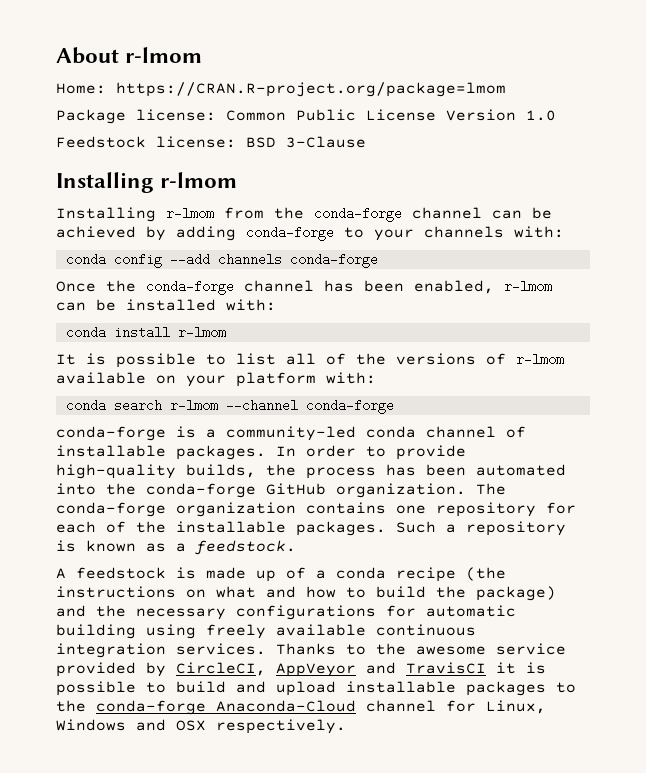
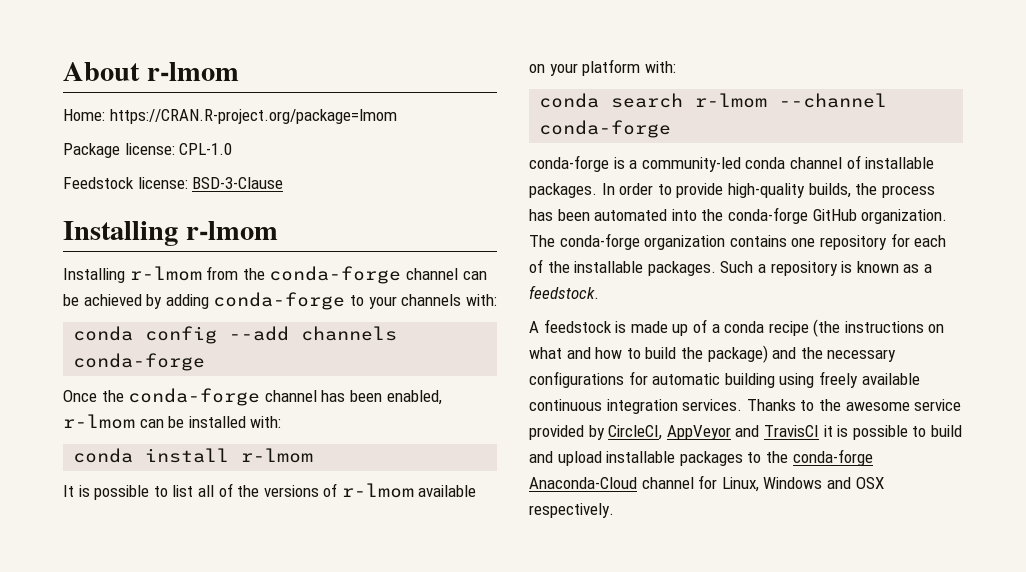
[226,109,556,121] Common Public License Version 1.0 -> [179,143,233,155] CPL-1.0
[246,136,366,148] BSD 3-Clause -> [192,177,284,189] BSD-3-Clause

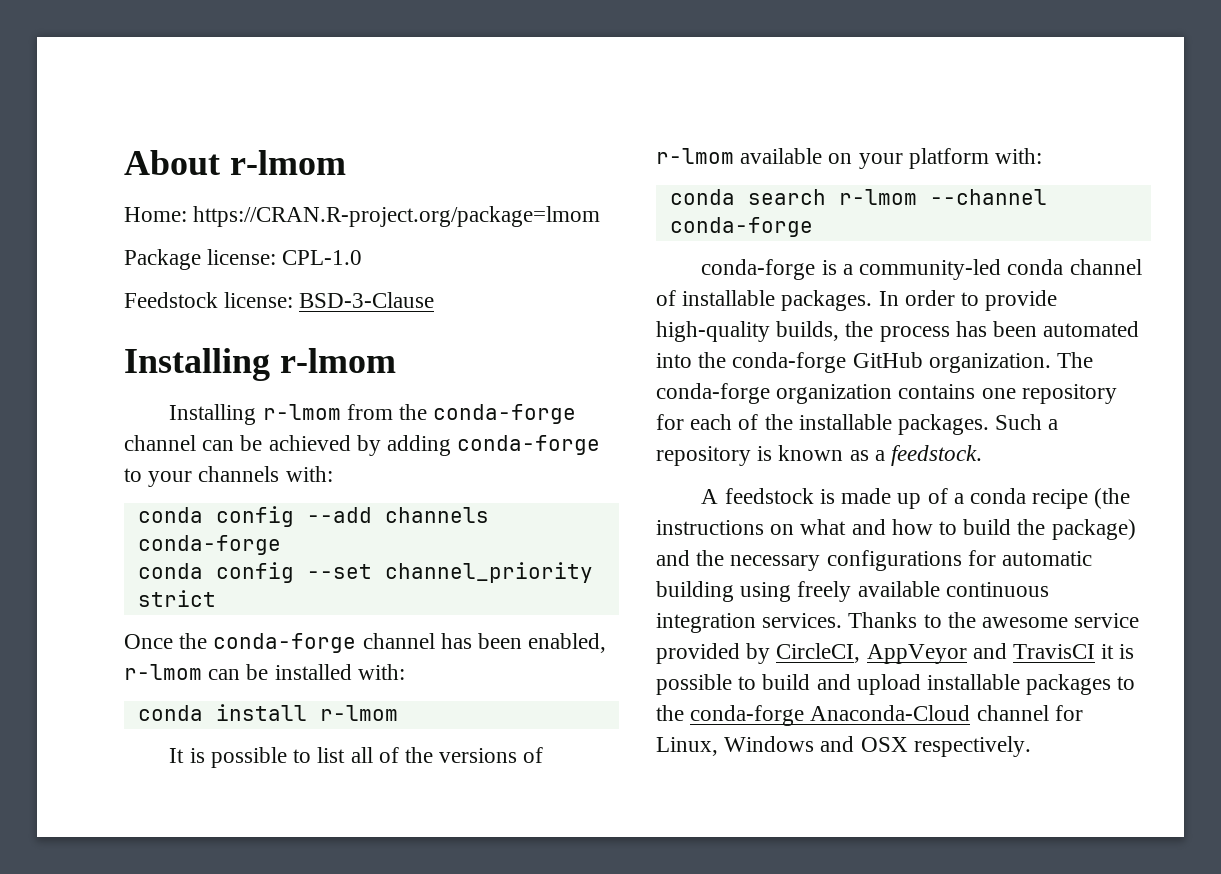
(206, 362) none -> [137,562,593,583] [137,590,216,607] // conda config --set channel_priority strict

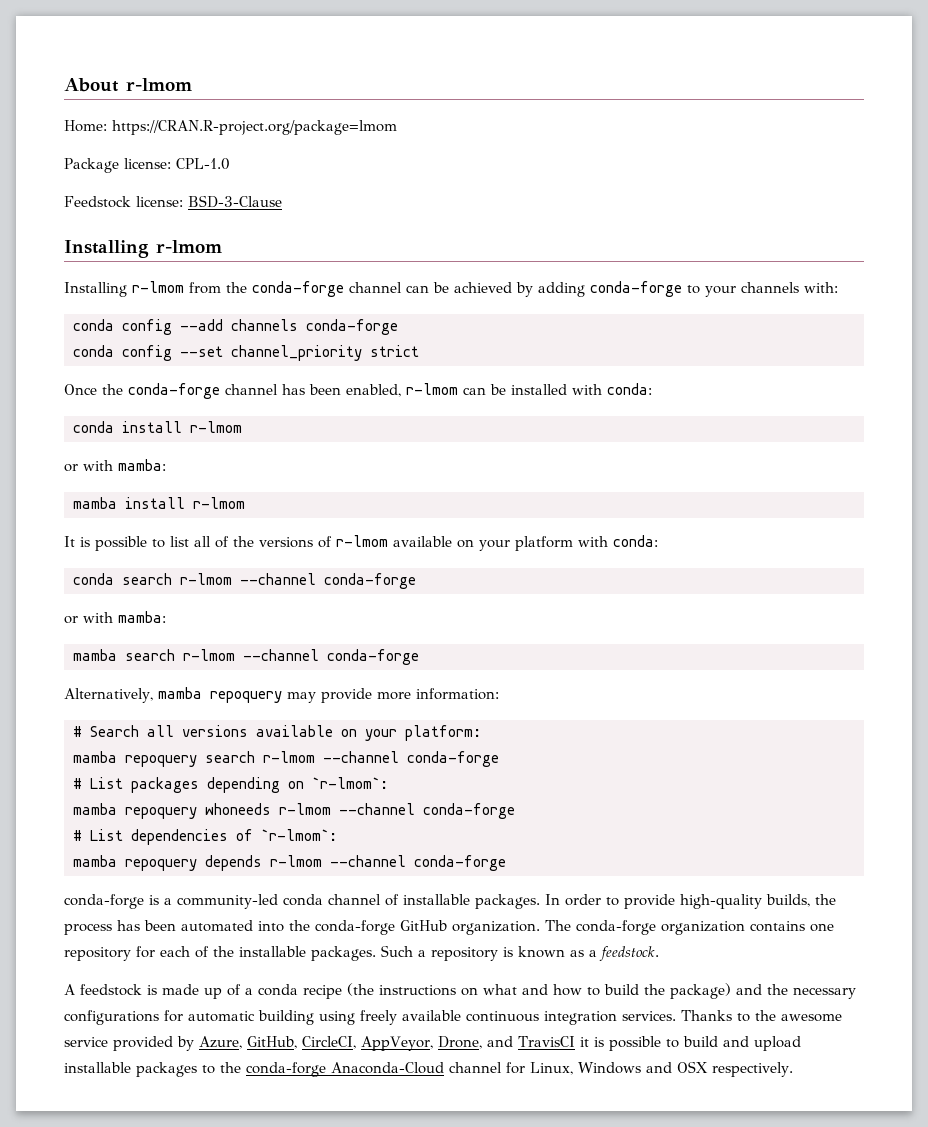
[357,664,405,680] with: -> [572,383,652,395] with conda:
(398, 713) none -> [64,459,166,472] [73,497,245,509] // or with mamba: // mamba install r-lmom
[995,148,1043,164] with: -> [578,535,658,547] with conda:
(813, 227) none -> [64,611,166,624] [73,649,419,665] [64,687,499,703] [73,725,481,741] [73,751,499,767] [73,777,388,793] [73,803,515,819] [73,829,337,845] [73,855,506,871] // or with mamba: // mamba search r-lmom --channel conda-forge // Alternatively, mamba repoquery may provide more information: // # Search all versions available on your platform: // mamba repoquery search r-lmom --channel conda-forge // # List packages depending on `r-lmom`: // mamba repoquery whoneeds r-lmom --channel conda-forge // # List dependencies of `r-lmom`: // mamba repoquery depends r-lmom --channel conda-forge
[776,643,967,664] CircleCI, AppVeyor -> [199,1036,482,1051] Azure, GitHub, CircleCI, AppVeyor, Drone,

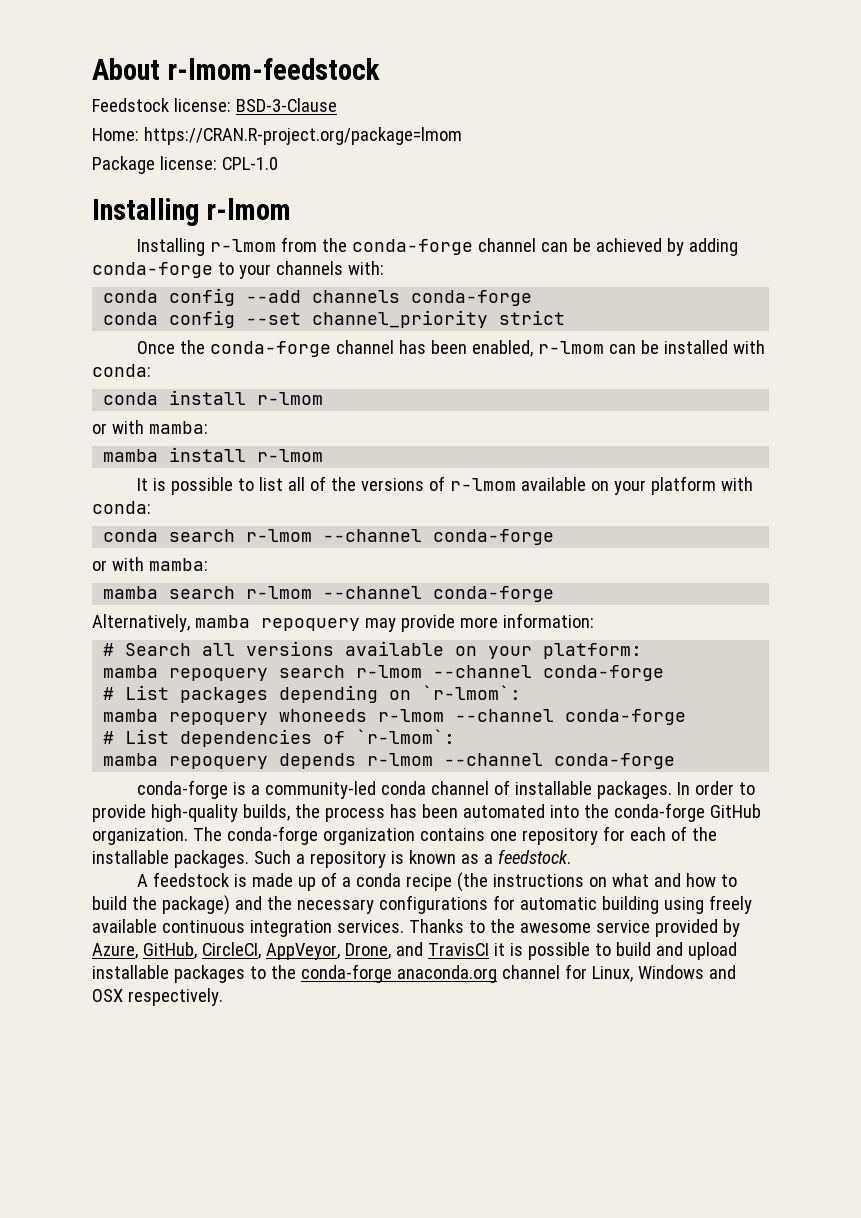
[126,78,192,91] r-lmom -> [167,58,380,80] [92,98,337,112] r-lmom-feedstock // Feedstock license: BSD-3-Clause
[64,195,282,208] // Feedstock license: BSD-3-Clause -> (278, 163) none
[331,1062,444,1074] Anaconda-Cloud -> [396,965,497,983] anaconda.org

